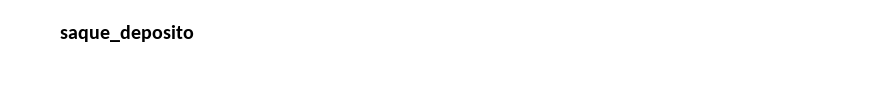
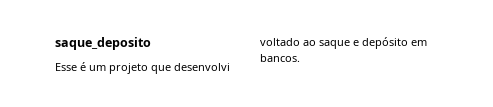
(194, 33) none -> [55,62,230,74] [260,37,427,49] [260,54,300,62] // Esse é um projeto que desenvolvi voltado ao saque e depósito em bancos.

